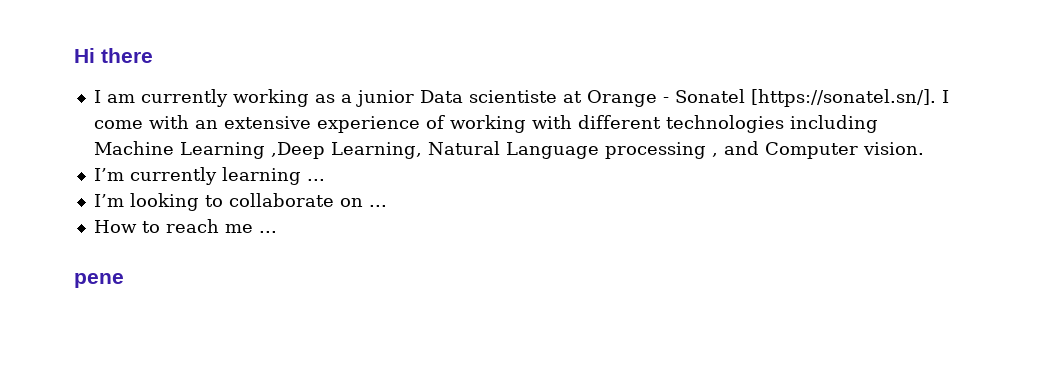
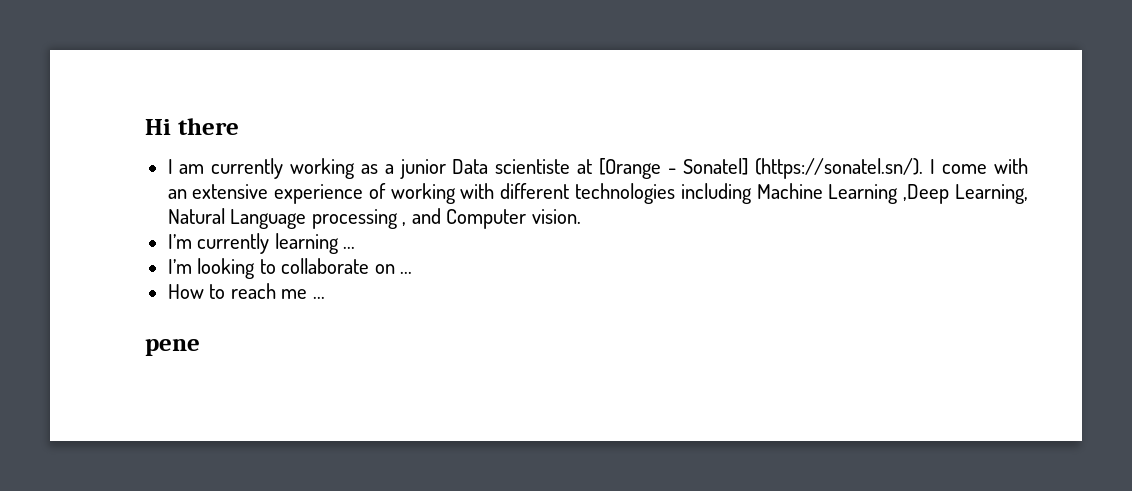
[586,89,936,107] Orange - Sonatel [https://sonatel.sn/]. -> [599,158,924,179] [Orange - Sonatel] (https://sonatel.sn/).

